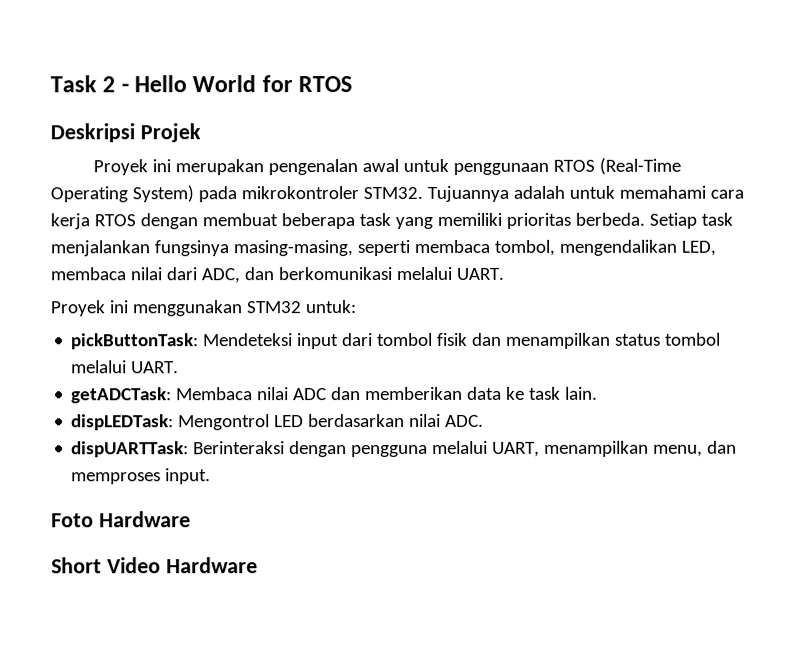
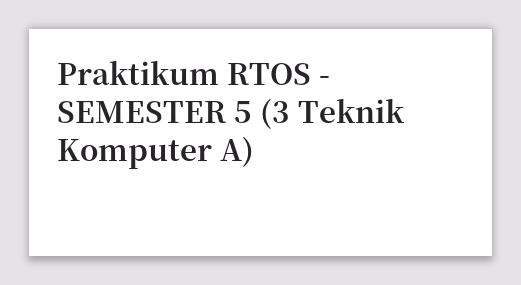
[50,75,353,93] [50,123,201,143] [93,157,682,176] [50,185,744,203] [50,212,733,230] [50,239,716,257] [50,266,504,284] [50,300,356,317] [71,332,722,350] [71,360,180,374] [71,386,599,404] [71,413,485,431] [71,440,738,458] [71,468,212,485] [51,511,191,528] [51,557,258,574] Task 2 - Hello World for RTOS // Deskripsi Projek // Proyek ini merupakan pengenalan awal untuk penggunaan RTOS (Real-Time Operating System) pada mikrokontroler STM32. Tujuannya adalah untuk memahami cara kerja RTOS dengan membuat beberapa task yang memiliki prioritas berbeda. Setiap task menjalankan fungsinya masing-masing, seperti membaca tombol, mengendalikan LED, membaca nilai dari ADC, dan berkomunikasi melalui UART. // Proyek ini menggunakan STM32 untuk: // pickButtonTask: Mendeteksi input dari tombol fisik dan menampilkan status tombol melalui UART. // getADCTask: Membaca nilai ADC dan memberikan data ke task lain. // dispLEDTask: Mengontrol LED berdasarkan nilai ADC. // dispUARTTask: Berinteraksi dengan pengguna melalui UART, menampilkan menu, dan memproses input. // Foto Hardware // Short Video Hardware -> [57,60,330,85] [57,98,405,129] [57,136,254,169] Praktikum RTOS - SEMESTER 5 (3 Teknik Komputer A)

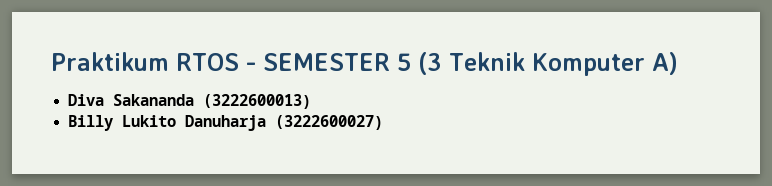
(254, 151) none -> [68,94,312,109] [68,115,384,131] // Diva Sakananda (3222600013) // Billy Lukito Danuharja (3222600027)

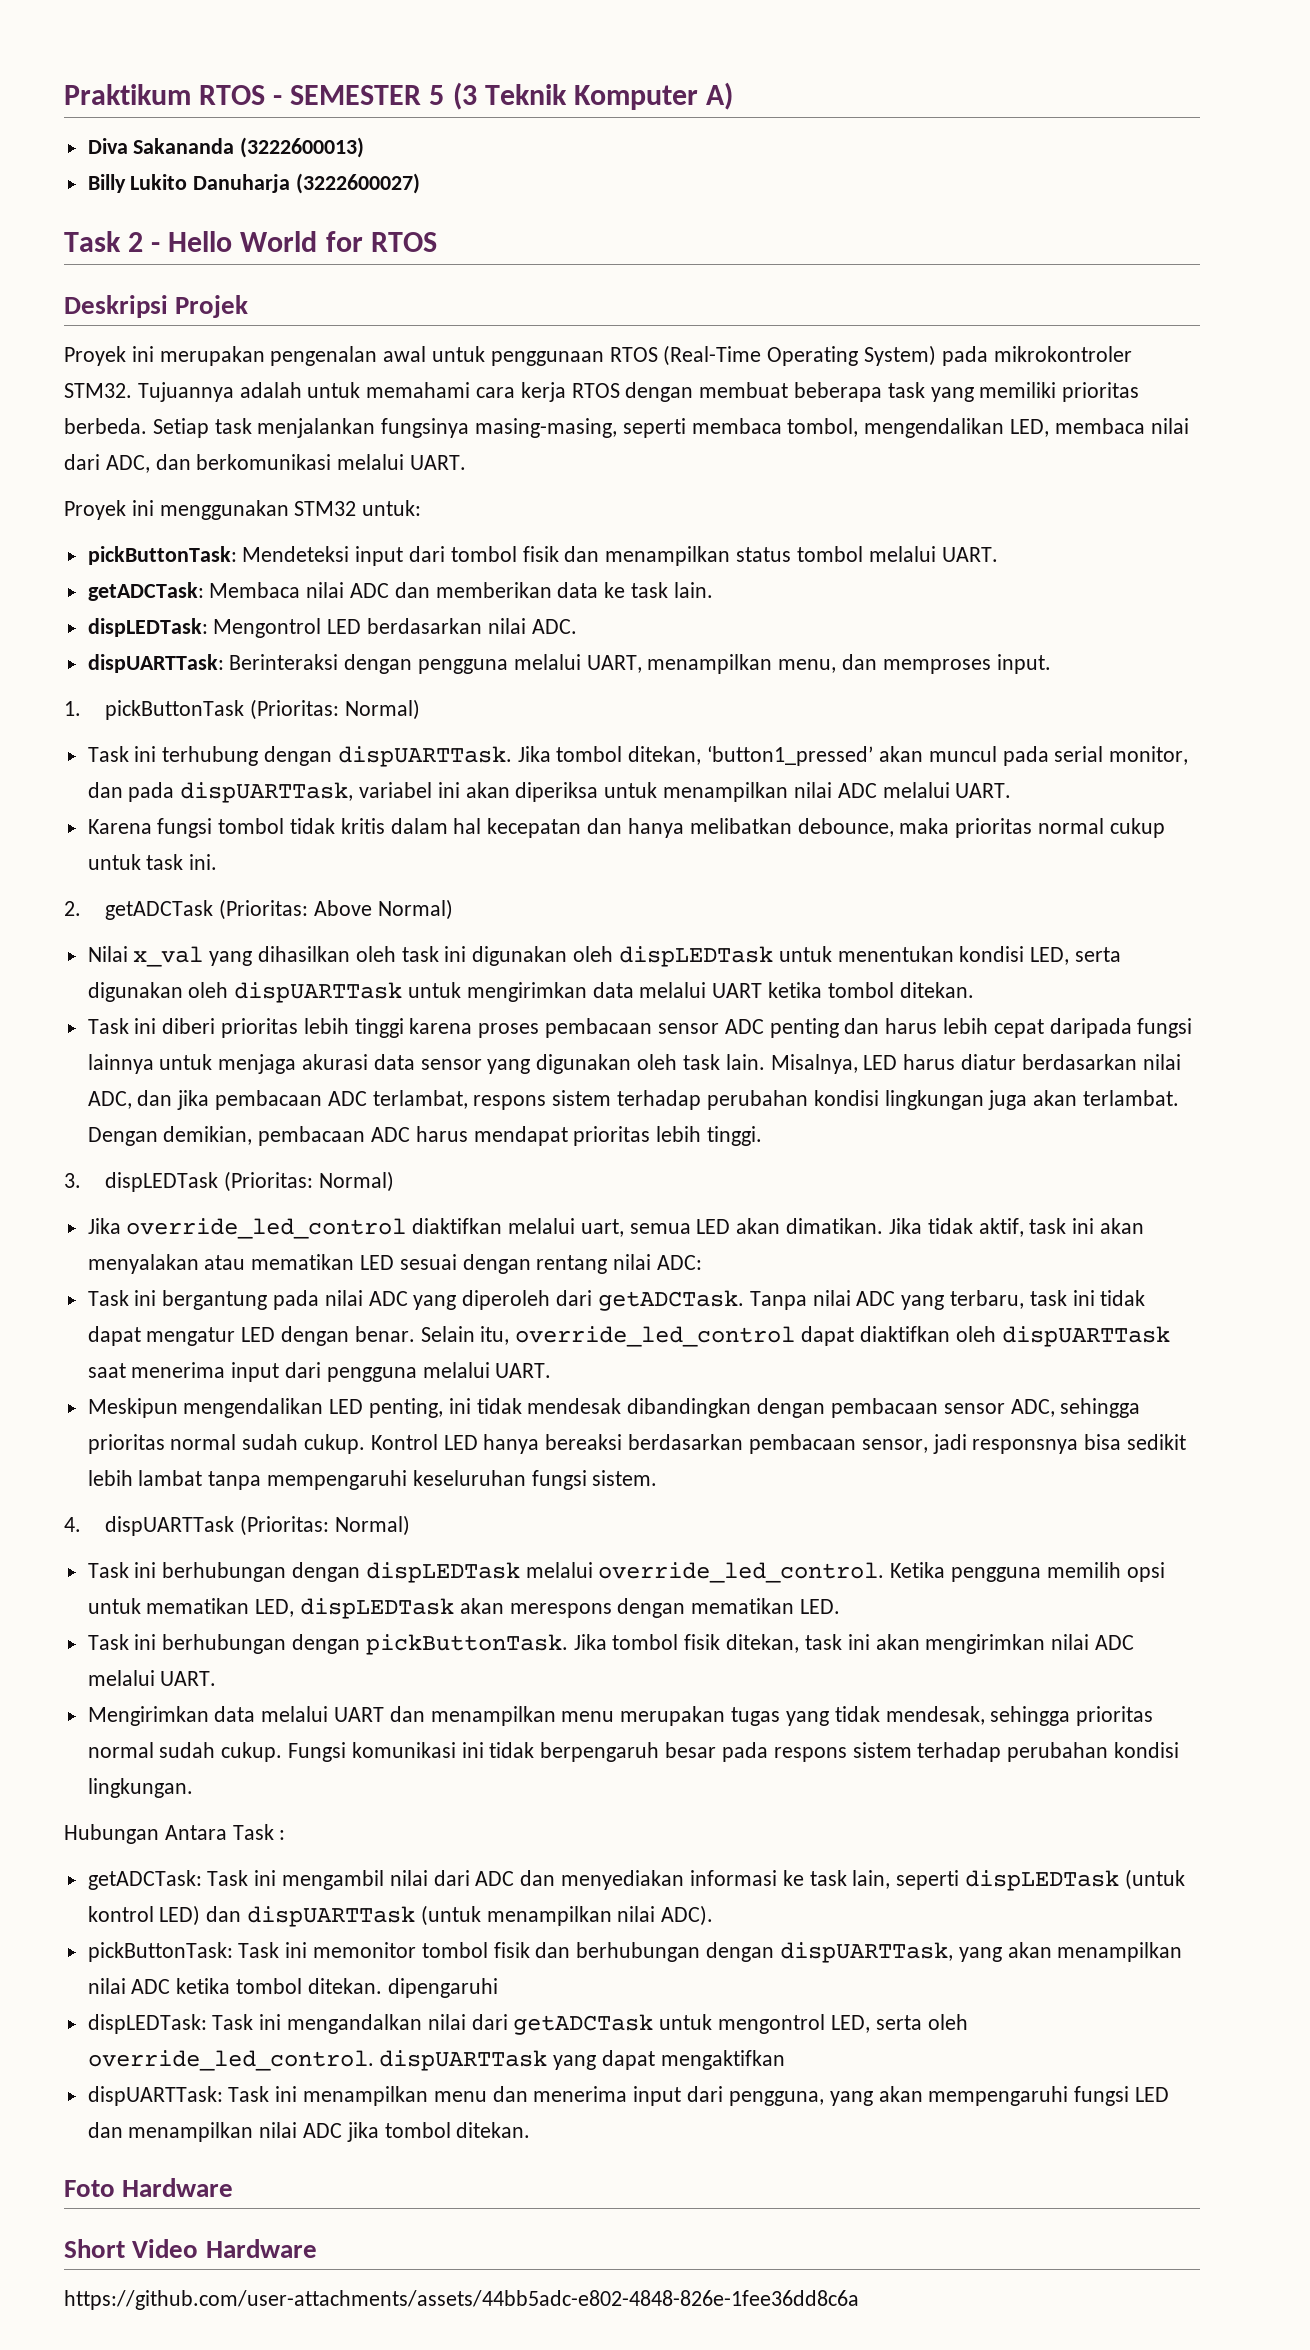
(384, 122) none -> [64,231,437,252] [64,295,249,318] [64,345,1132,366] [64,382,1140,402] [64,418,1189,438] [64,454,467,473] [64,500,422,520] [87,546,998,566] [87,582,713,601] [87,618,577,638] [87,654,1051,674] [64,699,420,720] [87,746,1189,767] [87,782,1012,803] [87,818,1165,838] [87,854,218,870] [64,899,453,920] [87,946,1121,967] [87,982,974,1003] [87,1018,1193,1038] [87,1054,1181,1074] [87,1090,1179,1110] [87,1126,763,1146] [64,1171,394,1192] [87,1218,1144,1239] [87,1254,703,1274] [87,1290,1146,1311] [87,1326,1170,1347] [87,1362,552,1382] [87,1398,1141,1418] [87,1434,1186,1454] [87,1470,658,1490] [64,1515,410,1536] [87,1562,1165,1583] [87,1598,841,1619] [87,1634,1134,1655] [87,1670,217,1686] [87,1706,1154,1726] [87,1742,1179,1762] [87,1778,193,1798] [64,1824,286,1844] [87,1869,1185,1891] [87,1905,714,1927] [87,1942,1183,1963] [87,1978,498,1998] [87,2014,968,2035] [87,2050,785,2071] [87,2086,1169,2106] [87,2122,531,2142] [64,2178,234,2197] [64,2239,317,2258] [64,2290,859,2310] // Task 2 - Hello World for RTOS // Deskripsi Projek // Proyek ini merupakan pengenalan awal untuk penggunaan RTOS (Real-Time Operating System) pada mikrokontroler STM32. Tujuannya adalah untuk memahami cara kerja RTOS dengan membuat beberapa task yang memiliki prioritas berbeda. Setiap task menjalankan fungsinya masing-masing, seperti membaca tombol, mengendalikan LED, membaca nilai dari ADC, dan berkomunikasi melalui UART. // Proyek ini menggunakan STM32 untuk: // pickButtonTask: Mendeteksi input dari tombol fisik dan menampilkan status tombol melalui UART. // getADCTask: Membaca nilai ADC dan memberikan data ke task lain. // dispLEDTask: Mengontrol LED berdasarkan nilai ADC. // dispUARTTask: Berinteraksi dengan pengguna melalui UART, menampilkan menu, dan memproses input. // 1. pickButtonTask (Prioritas: Normal) // Task ini terhubung dengan dispUARTTask. Jika tombol ditekan, ‘button1_pressed’ akan muncul pada serial monitor, dan pada dispUARTTask, variabel ini akan diperiksa untuk menampilkan nilai ADC melalui UART. // Karena fungsi tombol tidak kritis dalam hal kecepatan dan hanya melibatkan debounce, maka prioritas normal cukup untuk task ini. // 2. getADCTask (Prioritas: Above Normal) // Nilai x_val yang dihasilkan oleh task ini digunakan oleh dispLEDTask untuk menentukan kondisi LED, serta digunakan oleh dispUARTTask untuk mengirimkan data melalui UART ketika tombol ditekan. // Task ini diberi prioritas lebih tinggi karena proses pembacaan sensor ADC penting dan harus lebih cepat daripada fungsi lainnya untuk menjaga akurasi data sensor yang digunakan oleh task lain. Misalnya, LED harus diatur berdasarkan nilai ADC, dan jika pembacaan ADC terlambat, respons sistem terhadap perubahan kondisi lingkungan juga akan terlambat. Dengan demikian, pembacaan ADC harus mendapat prioritas lebih tinggi. // 3. dispLEDTask (Prioritas: Normal) // Jika override_led_control diaktifkan melalui uart, semua LED akan dimatikan. Jika tidak aktif, task ini akan menyalakan atau mematikan LED sesuai dengan rentang nilai ADC: // Task ini bergantung pada nilai ADC yang diperoleh dari getADCTask. Tanpa nilai ADC yang terbaru, task ini tidak dapat mengatur LED dengan benar. Selain itu, override_led_control dapat diaktifkan oleh dispUARTTask saat menerima input dari pengguna melalui UART. // Meskipun mengendalikan LED penting, ini tidak mendesak dibandingkan dengan pembacaan sensor ADC, sehingga prioritas normal sudah cukup. Kontrol LED hanya bereaksi berdasarkan pembacaan sensor, jadi responsnya bisa sedikit lebih lambat tanpa mempengaruhi keseluruhan fungsi sistem. // 4. dispUARTTask (Prioritas: Normal) // Task ini berhubungan dengan dispLEDTask melalui override_led_control. Ketika pengguna memilih opsi untuk mematikan LED, dispLEDTask akan merespons dengan mematikan LED. // Task ini berhubungan dengan pickButtonTask. Jika tombol fisik ditekan, task ini akan mengirimkan nilai ADC melalui UART. // Mengirimkan data melalui UART dan menampilkan menu merupakan tugas yang tidak mendesak, sehingga prioritas normal sudah cukup. Fungsi komunikasi ini tidak berpengaruh besar pada respons sistem terhadap perubahan kondisi lingkungan. // Hubungan Antara Task : // getADCTask: Task ini mengambil nilai dari ADC dan menyediakan informasi ke task lain, seperti dispLEDTask (untuk kontrol LED) dan dispUARTTask (untuk menampilkan nilai ADC). // pickButtonTask: Task ini memonitor tombol fisik dan berhubungan dengan dispUARTTask, yang akan menampilkan nilai ADC ketika tombol ditekan. dipengaruhi // dispLEDTask: Task ini mengandalkan nilai dari getADCTask untuk mengontrol LED, serta oleh override_led_control. dispUARTTask yang dapat mengaktifkan // dispUARTTask: Task ini menampilkan menu dan menerima input dari pengguna, yang akan mempengaruhi fungsi LED dan menampilkan nilai ADC jika tombol ditekan. // Foto Hardware // Short Video Hardware // https://github.com/user-attachments/assets/44bb5adc-e802-4848-826e-1fee36dd8c6a

